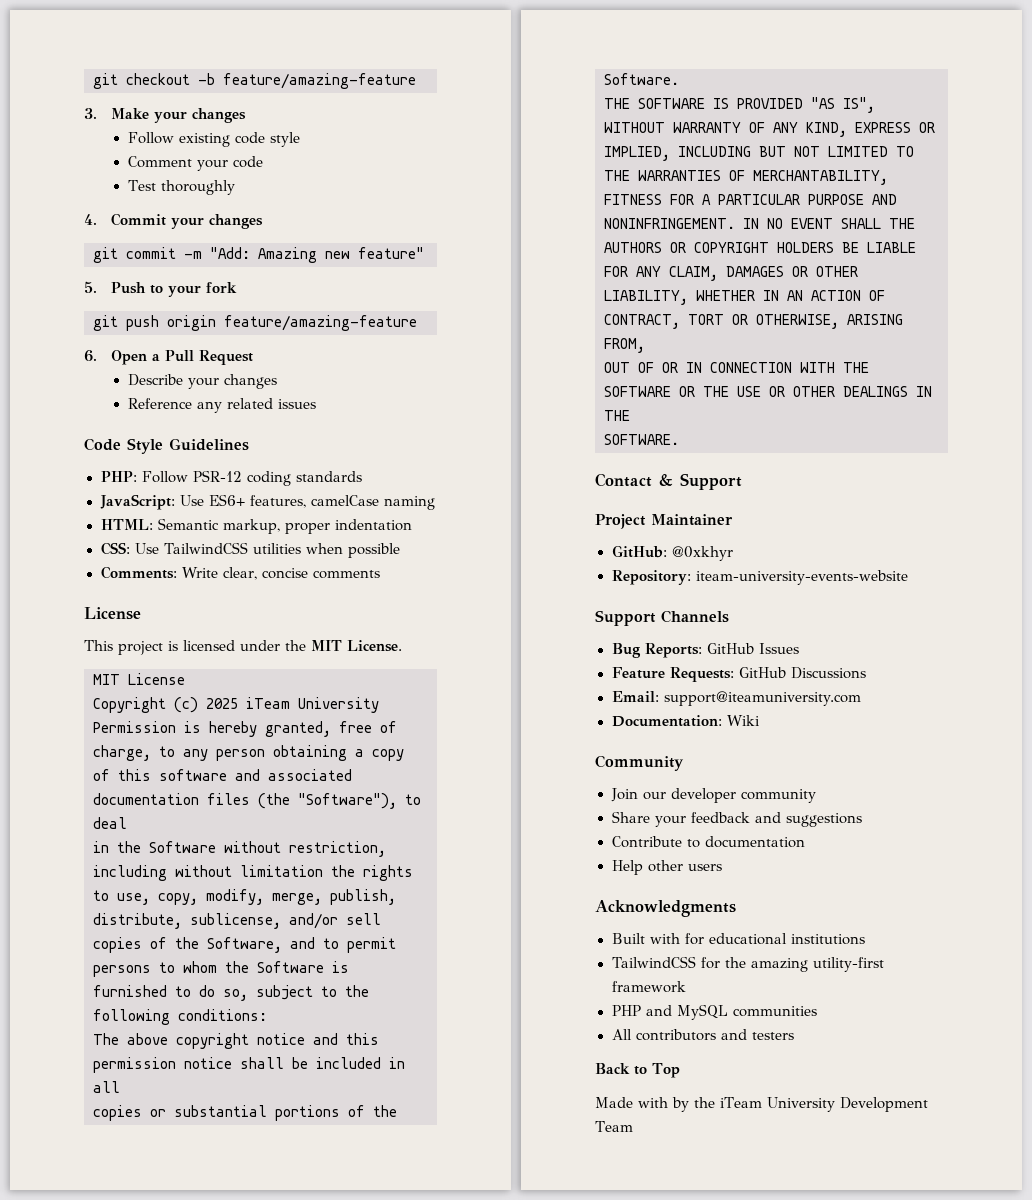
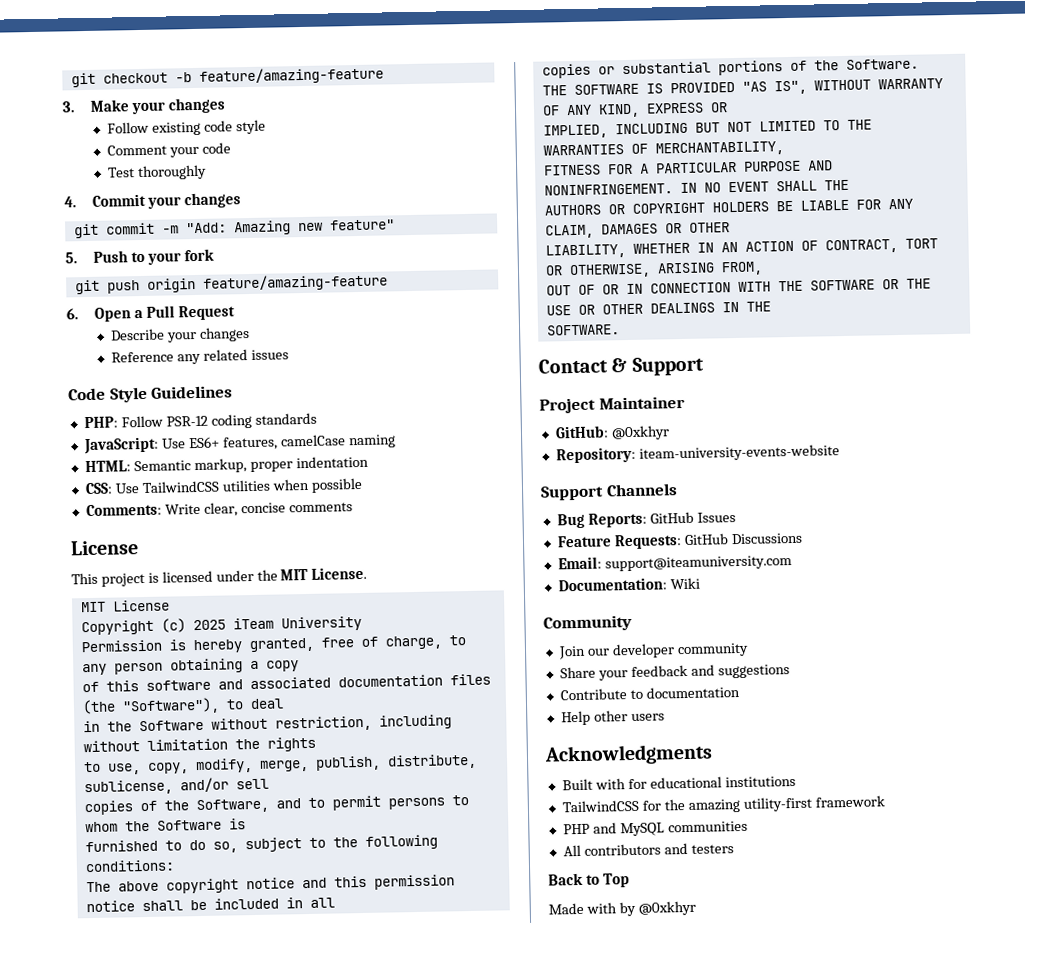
[694,1097,928,1112] [595,1121,633,1132] the iTeam University Development Team -> [637,900,696,916] @0xkhyr

